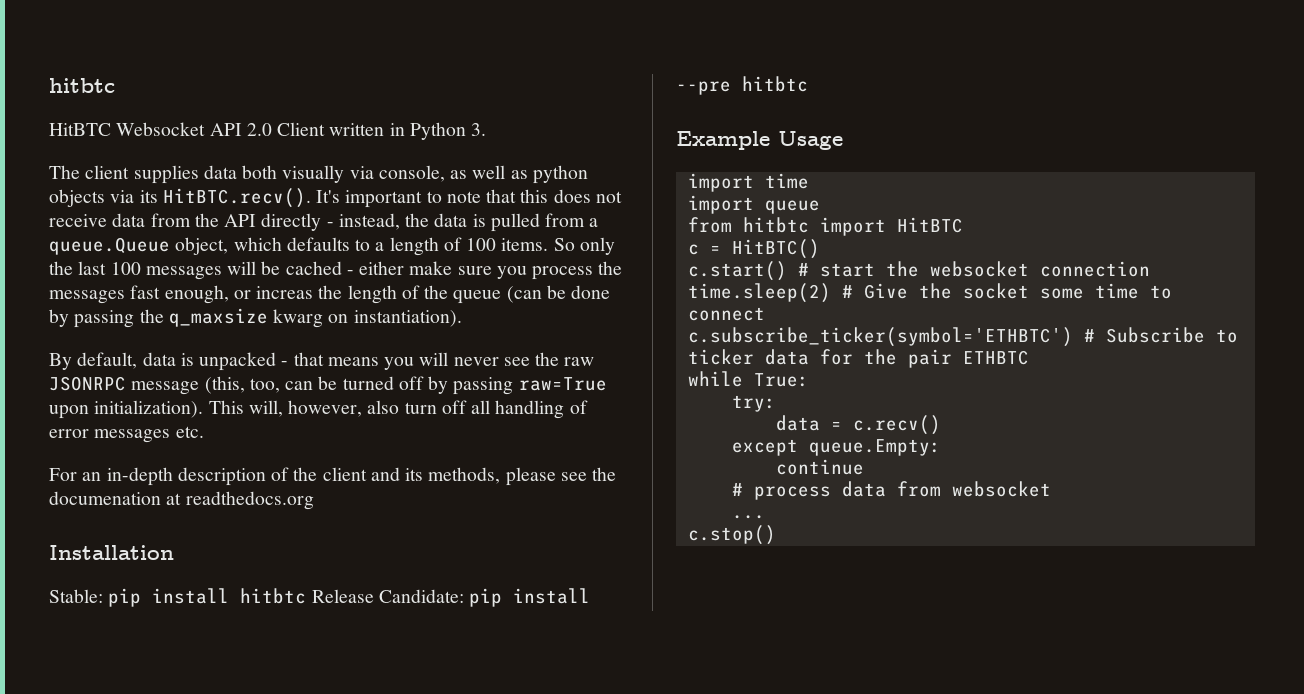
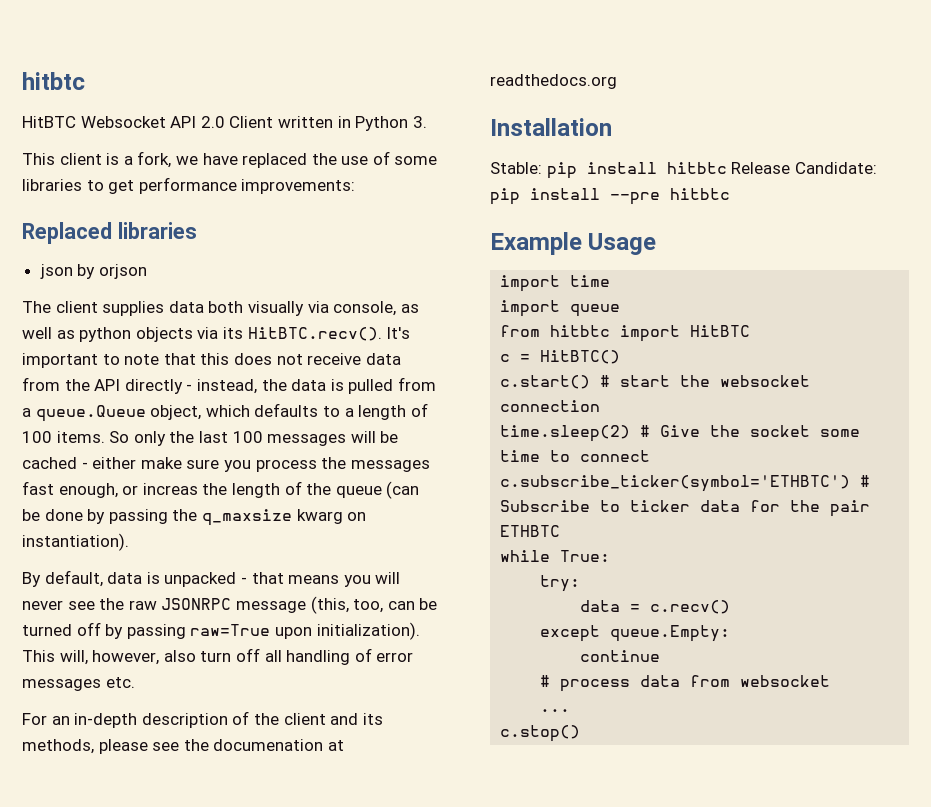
(487, 129) none -> [22,151,438,168] [22,177,356,194] [22,222,197,244] [39,264,147,279] // This client is a fork, we have replaced the use of some libraries to get performance improvements: // Replaced libraries // json by orjson

